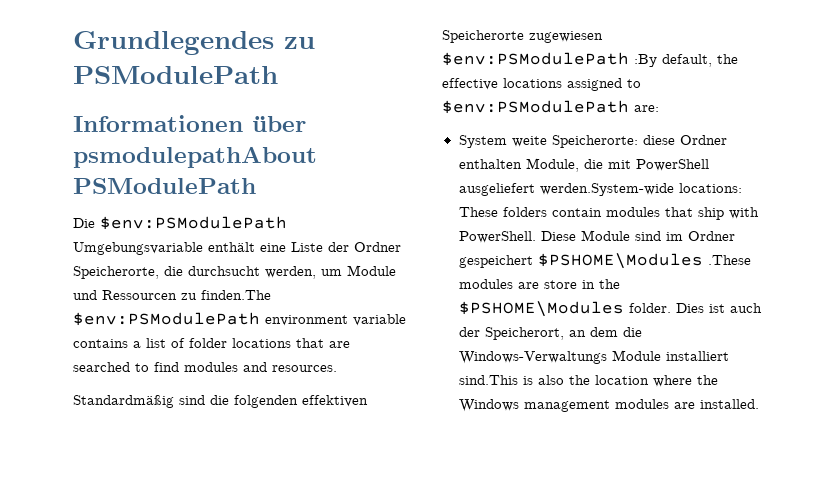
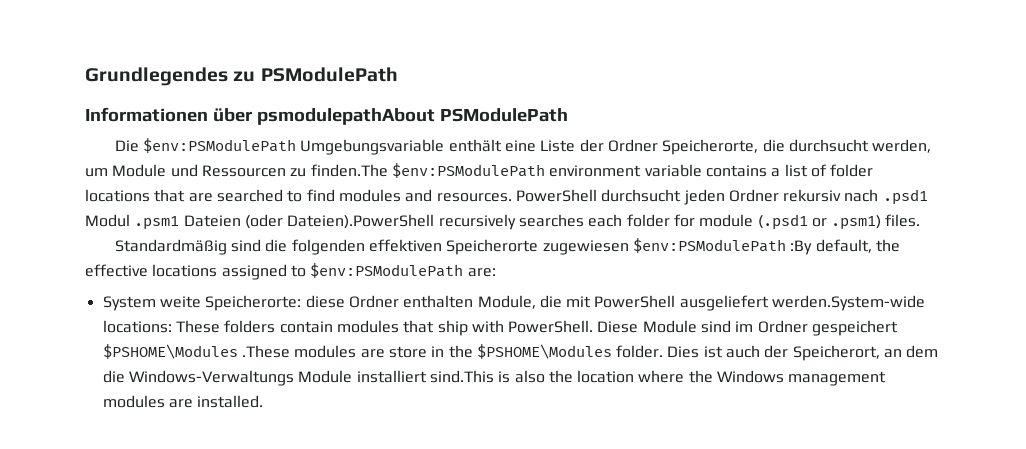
(337, 368) none -> [515,189,928,205] [85,214,921,230] PowerShell durchsucht jeden Ordner rekursiv nach .psd1 Modul .psm1 Dateien (oder Dateien).PowerShell recursively searches each folder for module (.psd1 or .psm1) files.

